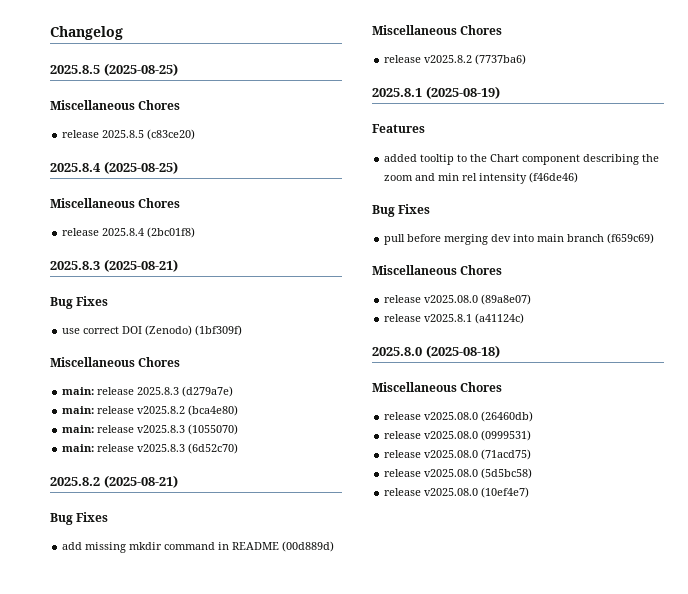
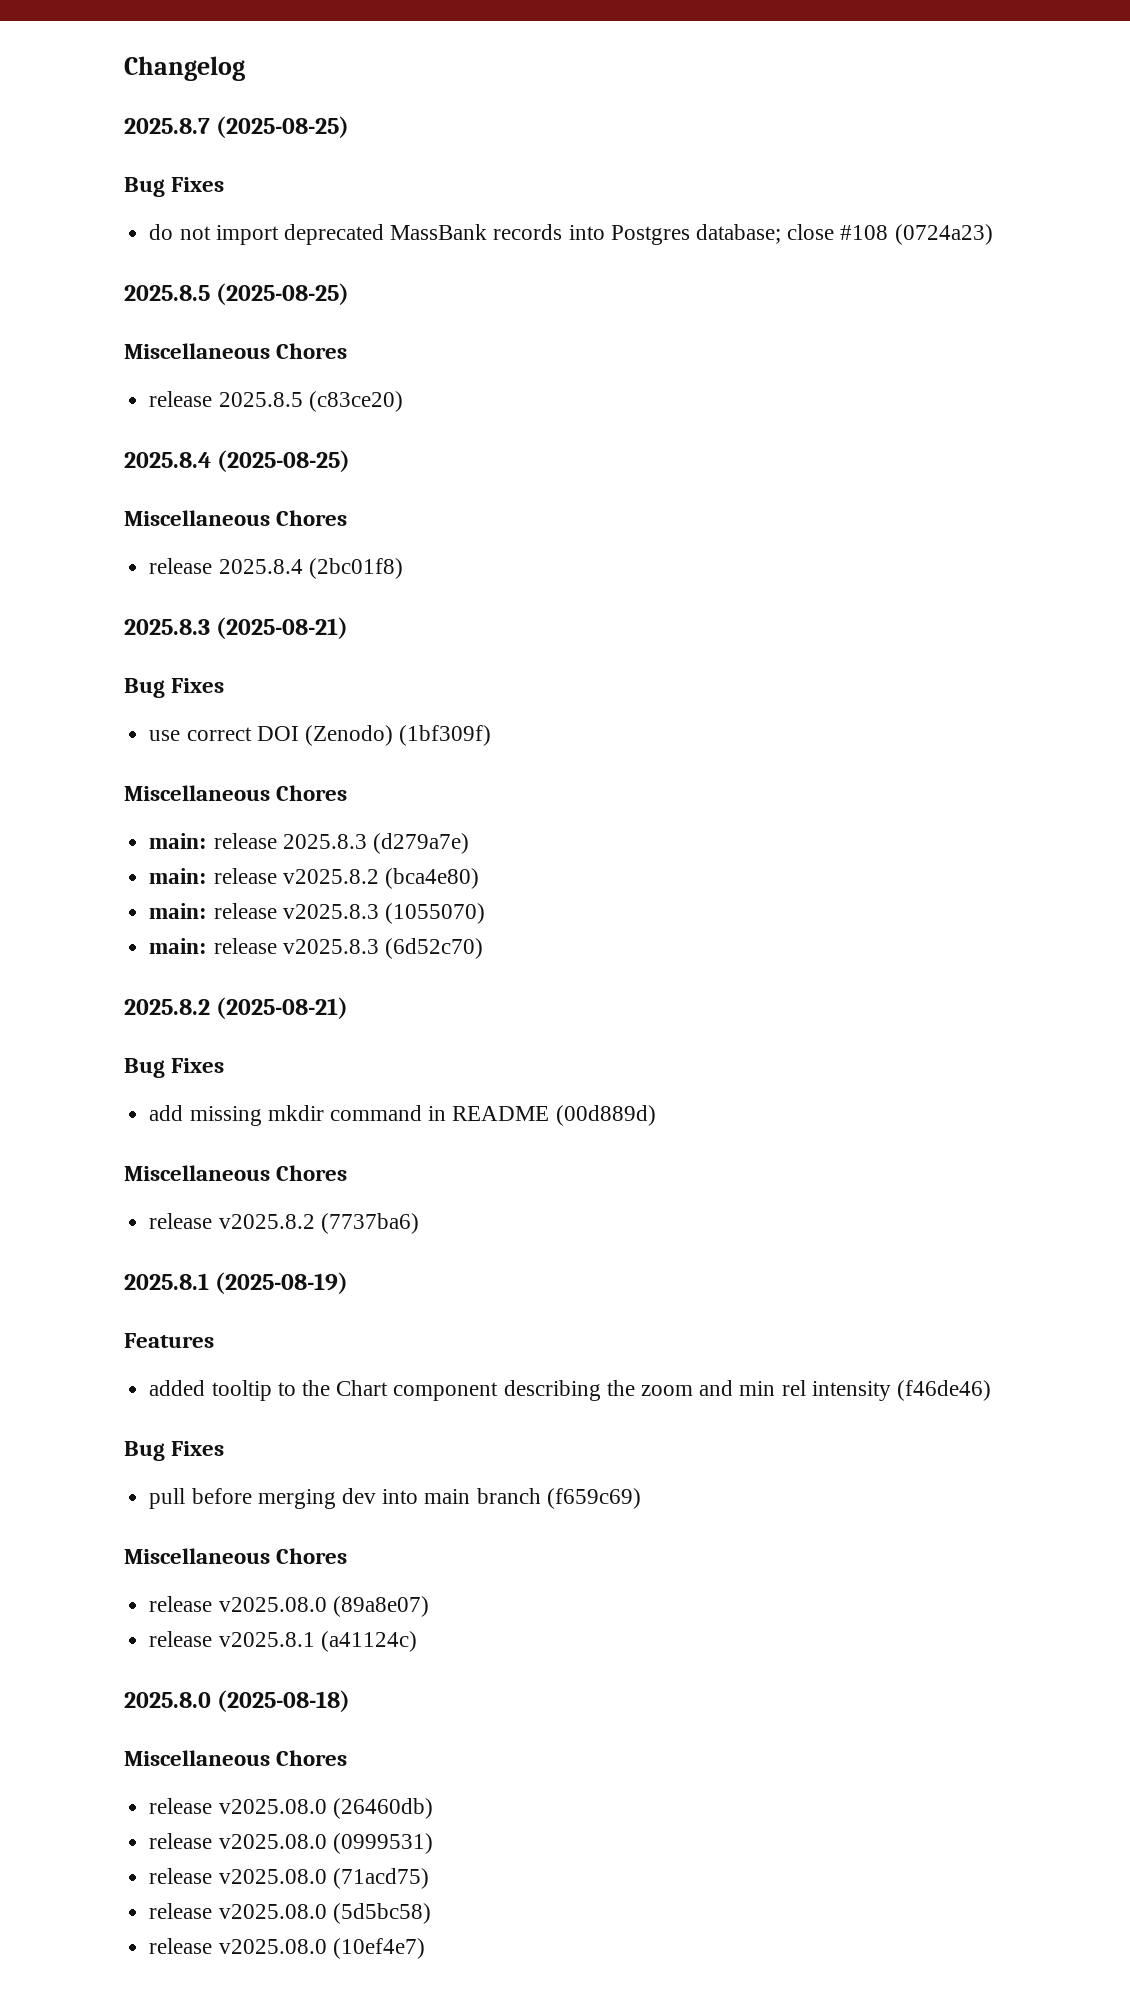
(123, 33) none -> [124,116,350,138] [124,177,225,197] [149,224,993,245] // 2025.8.7 (2025-08-25) // Bug Fixes // do not import deprecated MassBank records into Postgres database; close #108 (0724a23)

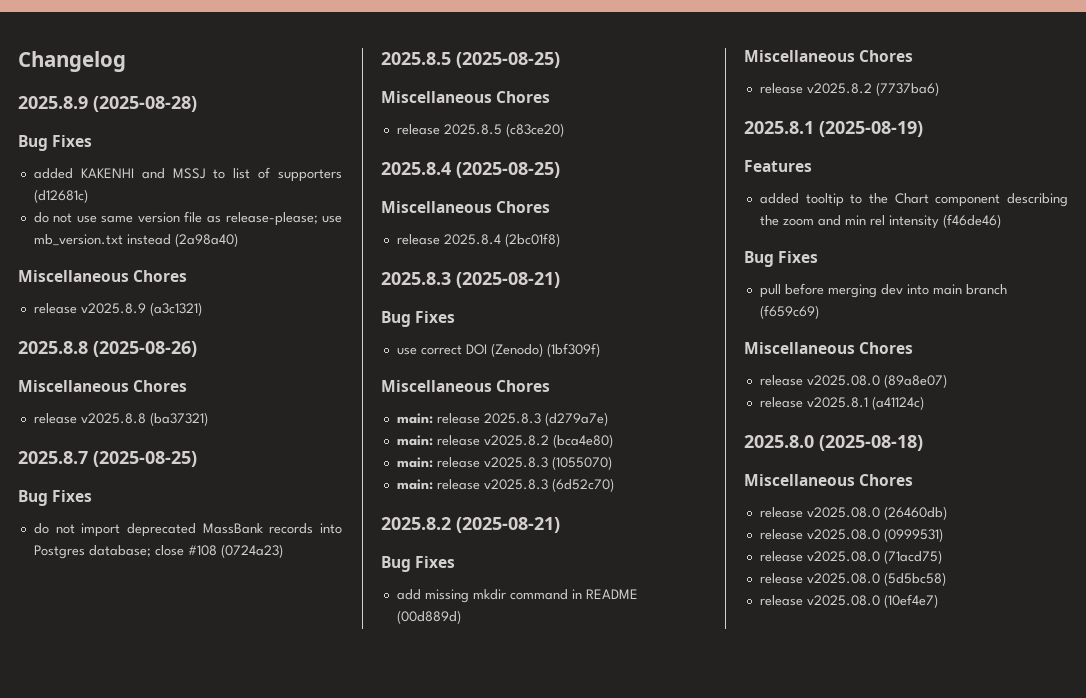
(245, 68) none -> [18,96,197,112] [18,135,93,151] [33,167,343,182] [33,189,88,203] [33,211,342,226] [33,233,238,247] [18,270,188,282] [33,302,202,316] [18,341,197,357] [18,380,188,392] [33,412,208,426] // 2025.8.9 (2025-08-28) // Bug Fixes // added KAKENHI and MSSJ to list of supporters (d12681c) // do not use same version file as release-please; use mb_version.txt instead (2a98a40) // Miscellaneous Chores // release v2025.8.9 (a3c1321) // 2025.8.8 (2025-08-26) // Miscellaneous Chores // release v2025.8.8 (ba37321)

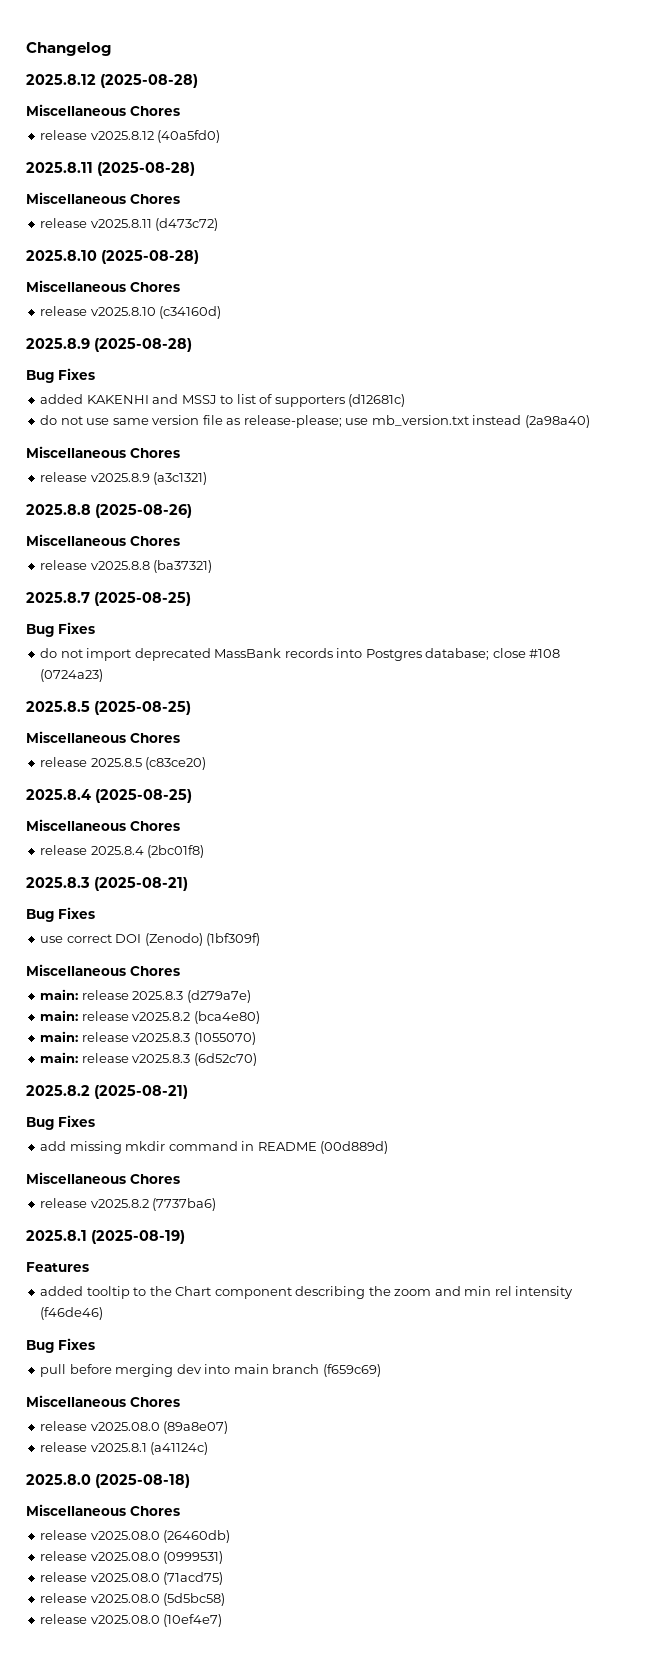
(126, 61) none -> [26,74,198,88] [26,104,180,116] [40,130,221,143] [26,162,195,176] [26,192,180,204] [40,218,219,231] [26,250,199,264] [26,280,180,292] [40,306,222,319] // 2025.8.12 (2025-08-28) // Miscellaneous Chores // release v2025.8.12 (40a5fd0) // 2025.8.11 (2025-08-28) // Miscellaneous Chores // release v2025.8.11 (d473c72) // 2025.8.10 (2025-08-28) // Miscellaneous Chores // release v2025.8.10 (c34160d)

